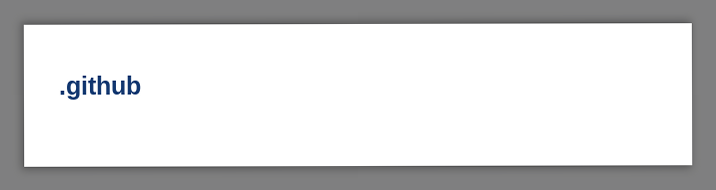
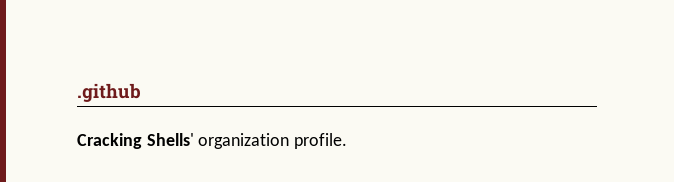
(142, 87) none -> [77,133,348,149] // Cracking Shells' organization profile.

